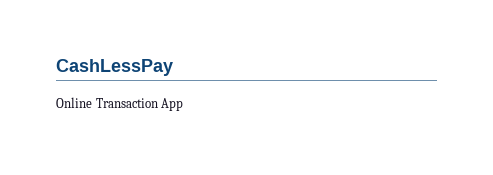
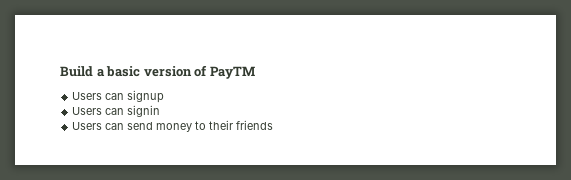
[56,59,173,76] [56,97,184,111] CashLessPay // Online Transaction App -> [60,65,255,79] [72,90,165,103] [72,105,161,117] [72,120,274,132] Build a basic version of PayTM // Users can signup // Users can signin // Users can send money to their friends

